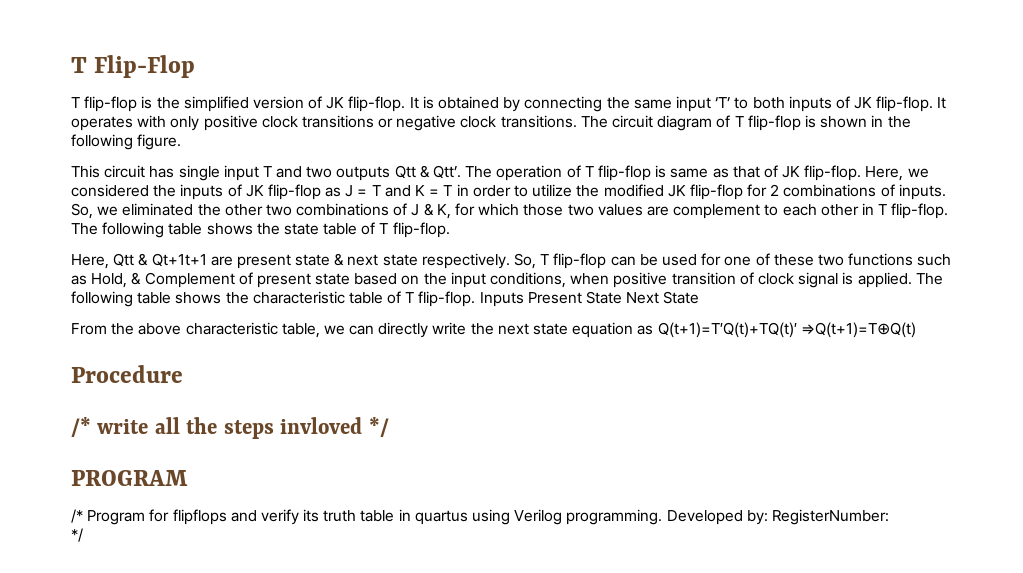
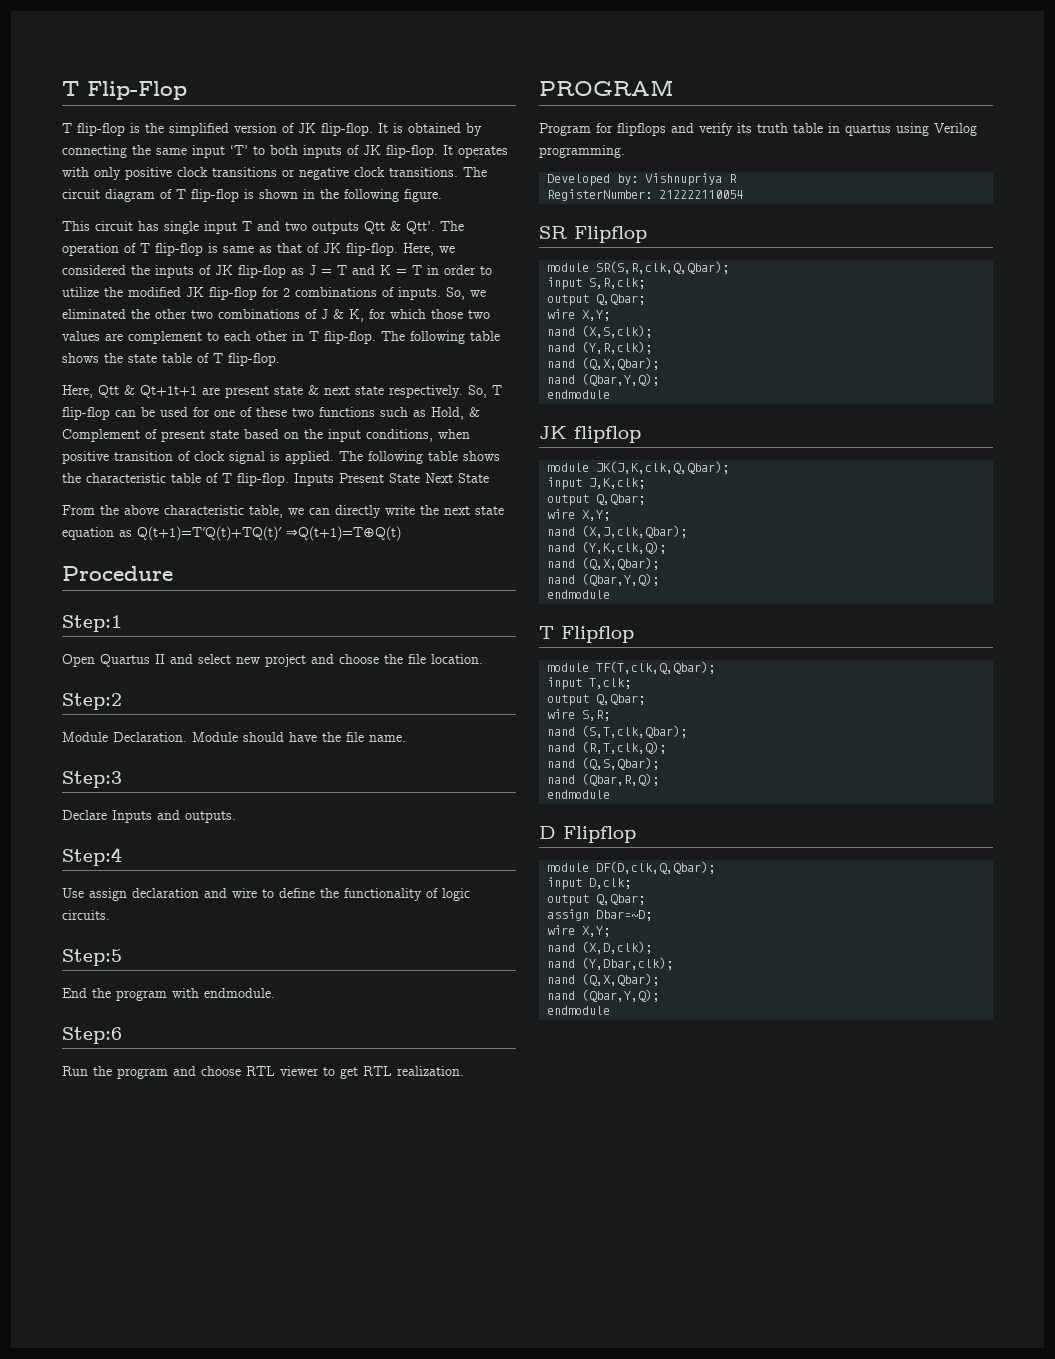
[71,417,389,439] /* write all the steps invloved */ -> [62,615,122,632] [62,654,483,667] [62,693,122,710] [62,732,406,742] [62,771,122,788] [62,810,236,823] [62,847,122,866] [62,888,470,901] [62,910,110,920] [62,949,122,966] [62,988,275,1001] [62,1027,122,1044] [62,1066,464,1079] Step:1 // Open Quartus II and select new project and choose the file location. // Step:2 // Module Declaration. Module should have the file name. // Step:3 // Declare Inputs and outputs. // Step:4 // Use assign declaration and wire to define the functionality of logic circuits. // Step:5 // End the program with endmodule. // Step:6 // Run the program and choose RTL viewer to get RTL realization.
[71,509,83,523] /* -> (674, 87) none
(663, 517) none -> (625, 151) //
(768, 517) none -> [645,173,738,186] Vishnupriya R //
[71,528,83,542] // */ -> [659,190,744,199] [539,226,647,243] [547,261,730,274] [547,277,646,290] [547,294,646,306] [547,309,611,321] [547,325,653,338] [547,341,653,354] [547,357,660,370] [547,373,660,386] [547,390,611,399] [539,426,641,443] [547,461,730,474] [547,477,646,490] [547,494,646,506] [547,509,611,521] [547,525,688,538] [547,541,667,554] [547,557,660,570] [547,573,660,586] [547,590,611,599] [539,626,634,643] [547,661,716,674] [547,677,632,690] [547,694,646,706] [547,709,611,721] [547,725,688,738] [547,741,667,754] [547,757,660,770] [547,773,660,786] [547,790,611,799] [539,826,636,843] [547,861,716,874] [547,877,632,890] [547,894,646,906] [547,909,653,921] [547,925,611,937] [547,941,653,954] [547,957,674,970] [547,973,660,986] [547,989,660,1002] [547,1006,611,1015] 212222110054 // SR Flipflop // module SR(S,R,clk,Q,Qbar); // input S,R,clk; // output Q,Qbar; // wire X,Y; // nand (X,S,clk); // nand (Y,R,clk); // nand (Q,X,Qbar); // nand (Qbar,Y,Q); // endmodule // JK flipflop // module JK(J,K,clk,Q,Qbar); // input J,K,clk; // output Q,Qbar; // wire X,Y; // nand (X,J,clk,Qbar); // nand (Y,K,clk,Q); // nand (Q,X,Qbar); // nand (Qbar,Y,Q); // endmodule // T Flipflop // module TF(T,clk,Q,Qbar); // input T,clk; // output Q,Qbar; // wire S,R; // nand (S,T,clk,Qbar); // nand (R,T,clk,Q); // nand (Q,S,Qbar); // nand (Qbar,R,Q); // endmodule // D Flipflop // module DF(D,clk,Q,Qbar); // input D,clk; // output Q,Qbar; // assign Dbar=~D; // wire X,Y; // nand (X,D,clk); // nand (Y,Dbar,clk); // nand (Q,X,Qbar); // nand (Qbar,Y,Q); // endmodule

